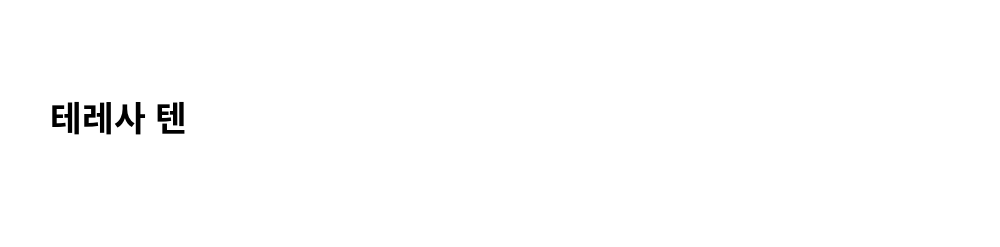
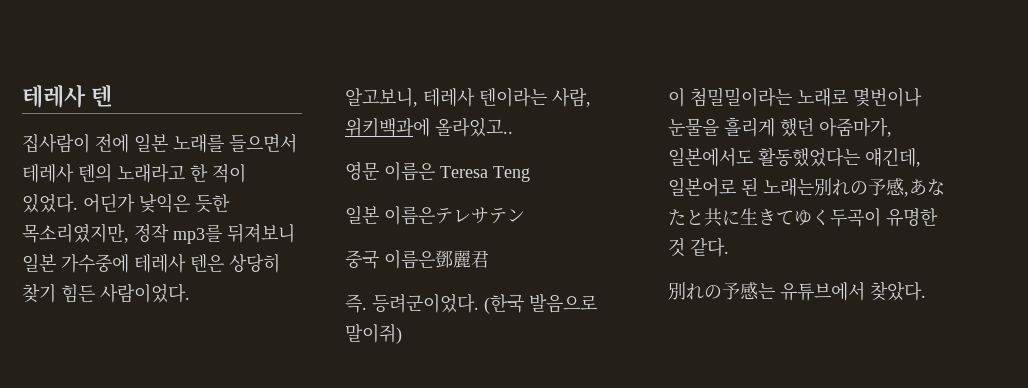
(188, 117) none -> [22,134,297,153] [22,163,246,183] [22,193,230,213] [22,223,295,244] [22,253,280,273] [22,283,190,303] [345,88,591,107] [345,118,513,137] [345,162,530,182] [345,206,525,225] [345,250,489,269] [345,293,597,314] [345,324,402,344] [668,87,922,107] [668,117,892,137] [668,147,921,167] [668,178,945,197] [668,207,938,227] [668,237,729,257] [668,281,926,301] // 집사람이 전에 일본 노래를 들으면서 테레사 텐의 노래라고 한 적이 있었다. 어딘가 낯익은 듯한 목소리였지만, 정작 mp3를 뒤져보니 일본 가수중에 테레사 텐은 상당히 찾기 힘든 사람이었다. // 알고보니, 테레사 텐이라는 사람, 위키백과에 올라있고.. // 영문 이름은 Teresa Teng // 일본 이름은テレサテン // 중국 이름은鄧麗君 // 즉. 등려군이었다. (한국 발음으로 말이쥐) // 이 첨밀밀이라는 노래로 몇번이나 눈물을 흘리게 했던 아줌마가, 일본에서도 활동했었다는 얘긴데, 일본어로 된 노래는別れの予感,あなたと共に生きてゆく두곡이 유명한 것 같다. // 別れの予感는 유튜브에서 찾았다.

